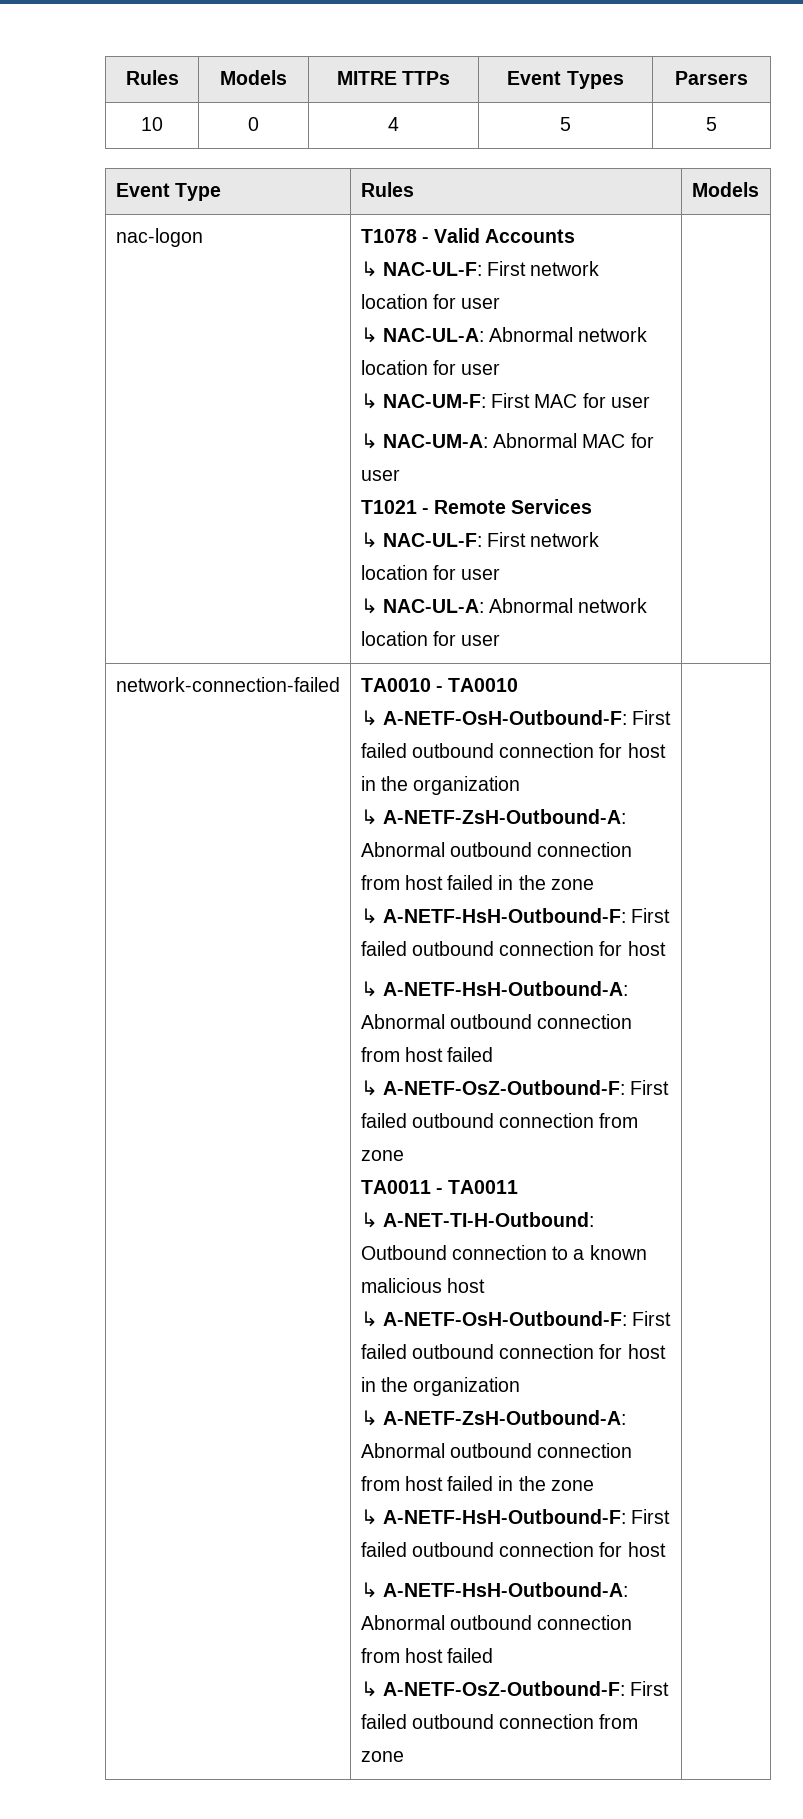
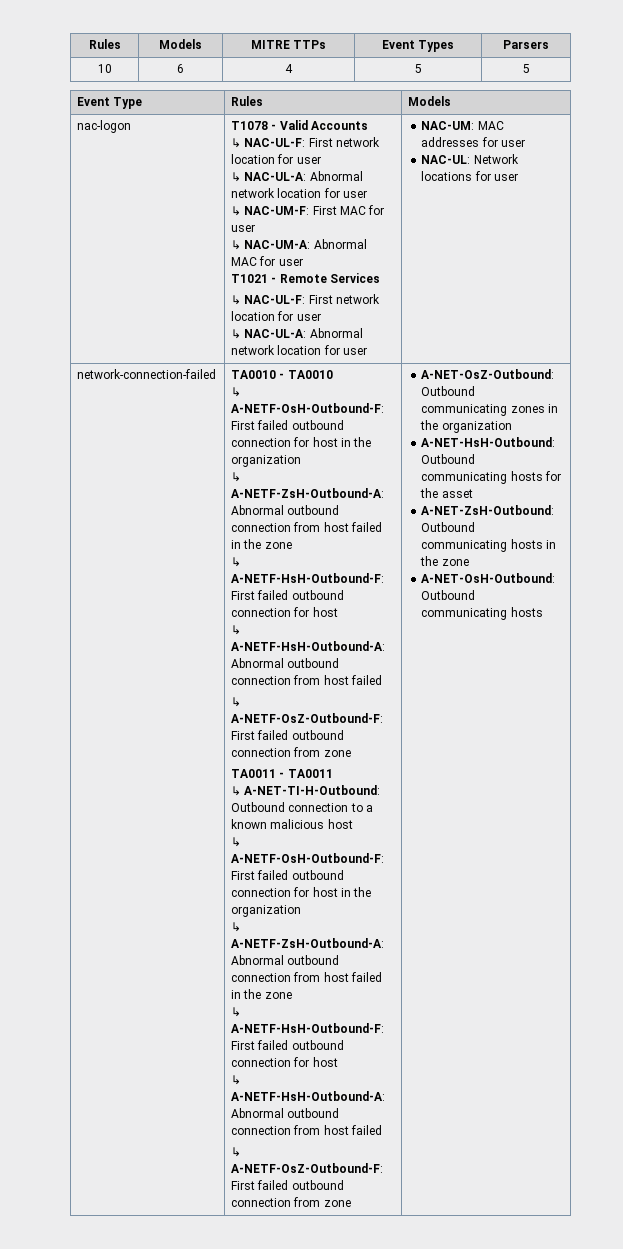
[248,117,259,131] 0 -> [177,64,184,73] 6
(501, 640) none -> [421,121,504,130] [421,137,525,147] [421,154,519,164] [421,171,518,181] NAC-UM: MAC addresses for user // NAC-UL: Network locations for user
(404, 1756) none -> [421,369,555,379] [421,386,476,396] [421,404,558,416] [420,420,512,433] [421,437,556,447] [421,454,476,464] [421,471,561,484] [420,488,473,498] [421,505,555,515] [421,522,476,532] [421,539,556,552] [420,556,469,566] [421,573,556,583] [421,590,476,600] [421,607,543,620] A-NET-OsZ-Outbound: Outbound communicating zones in the organization // A-NET-HsH-Outbound: Outbound communicating hosts for the asset // A-NET-ZsH-Outbound: Outbound communicating hosts in the zone // A-NET-OsH-Outbound: Outbound communicating hosts

